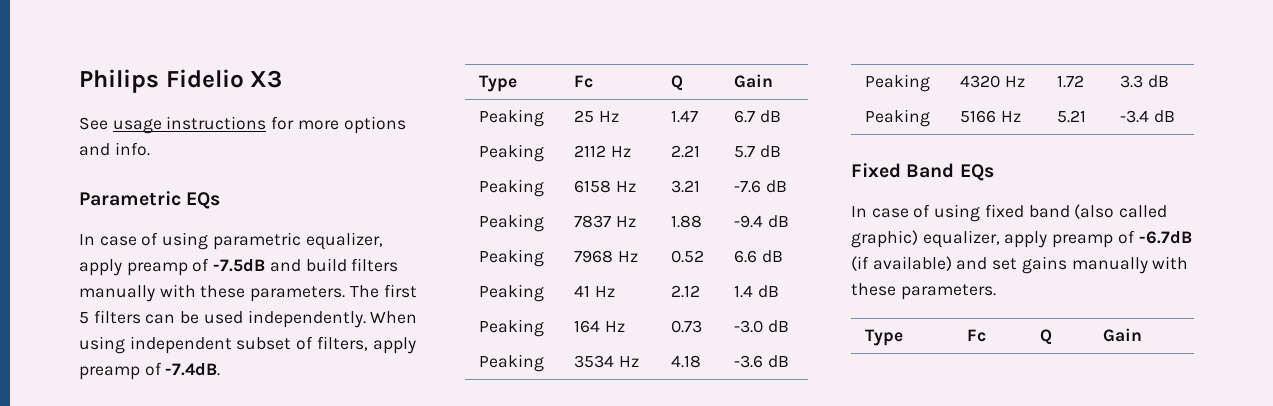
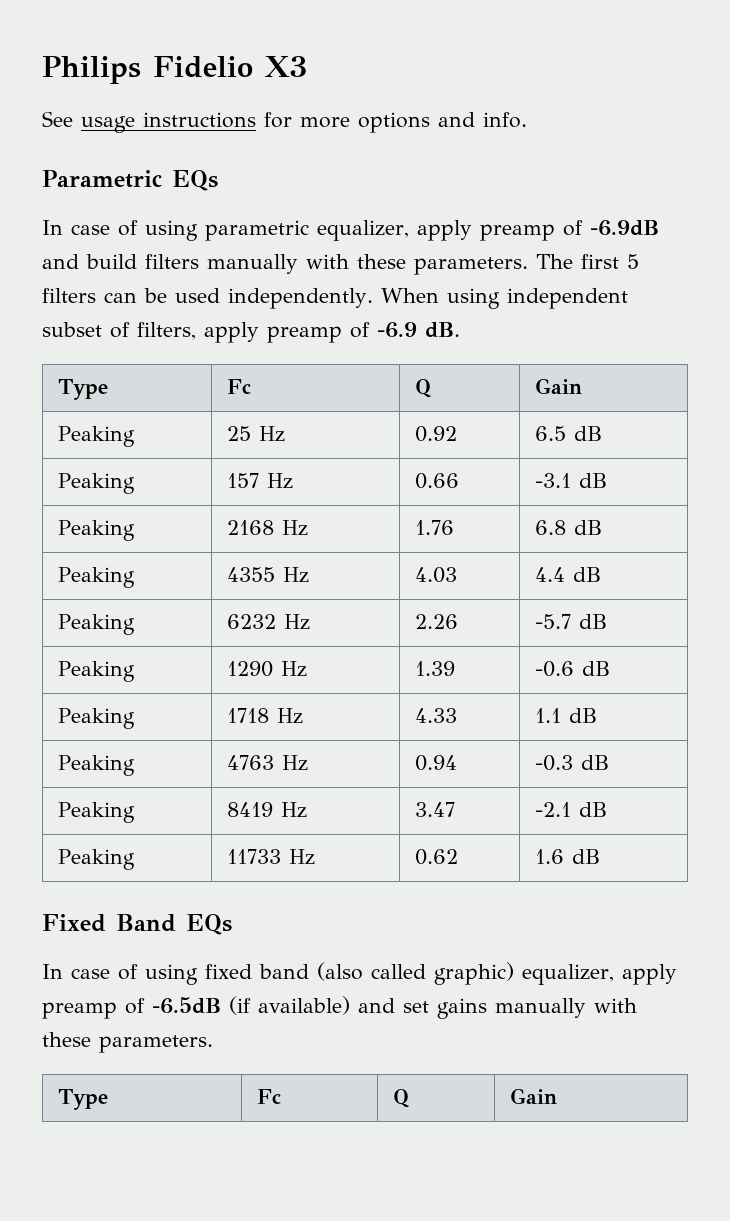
[213,259,266,272] -7.5dB -> [589,220,659,236] -6.9dB
[165,363,221,376] -7.4dB. -> [377,322,460,338] -6.9 dB.
[670,110,698,123] [733,110,781,123] [478,144,544,162] [573,145,631,157] [670,145,700,158] [733,145,781,158] [478,179,544,197] [573,180,636,193] [670,180,700,193] [733,180,787,193] [478,214,544,232] [573,215,636,228] [670,215,702,228] [733,215,789,228] [478,249,544,267] [573,250,638,263] [670,250,704,263] [733,250,783,263] [478,284,544,302] [573,285,615,297] [670,285,700,298] [733,285,779,298] [478,319,544,337] [573,320,625,333] [670,320,702,333] [733,320,789,333] [478,354,544,372] [573,355,639,368] [670,355,701,368] [733,355,789,368] [864,74,930,92] [959,75,1025,88] [1056,75,1084,88] [1119,75,1169,88] [864,109,930,127] [959,110,1021,123] [1056,110,1086,123] [1119,110,1149,123] 1.47 | 6.7 dB // Peaking | 2112 Hz | 2.21 | 5.7 dB // Peaking | 6158 Hz | 3.21 | -7.6 dB // Peaking | 7837 Hz | 1.88 | -9.4 dB // Peaking | 7968 Hz | 0.52 | 6.6 dB // Peaking | 41 Hz | 2.12 | 1.4 dB // Peaking | 164 Hz | 0.73 | -3.0 dB // Peaking | 3534 Hz | 4.18 | -3.6 dB // Peaking | 4320 Hz | 1.72 | 3.3 dB // Peaking | 5166 Hz | 5.21 | -3.4 -> [414,426,457,442] [534,426,602,441] [57,473,135,494] [226,473,293,489] [414,473,459,489] [534,473,607,488] [57,520,135,541] [226,520,308,536] [414,520,454,535] [534,520,602,535] [57,567,135,588] [226,567,309,583] [414,567,457,583] [534,567,601,582] [57,614,135,635] [226,614,310,630] [414,614,458,629] [534,614,607,629] [57,661,135,682] [226,661,307,677] [414,661,455,676] [534,661,610,677] [57,708,135,729] [226,708,303,724] [414,708,457,723] [534,708,597,723] [57,755,135,776] [226,755,308,771] [414,755,457,771] [534,755,609,771] [57,802,135,823] [226,802,307,818] [414,802,455,817] [534,802,607,817] [57,849,135,870] [226,849,315,865] [414,849,458,865] [534,849,564,864] 0.92 | 6.5 dB // Peaking | 157 Hz | 0.66 | -3.1 dB // Peaking | 2168 Hz | 1.76 | 6.8 dB // Peaking | 4355 Hz | 4.03 | 4.4 dB // Peaking | 6232 Hz | 2.26 | -5.7 dB // Peaking | 1290 Hz | 1.39 | -0.6 dB // Peaking | 1718 Hz | 4.33 | 1.1 dB // Peaking | 4763 Hz | 0.94 | -0.3 dB // Peaking | 8419 Hz | 3.47 | -2.1 dB // Peaking | 11733 Hz | 0.62 | 1.6
[1138,231,1192,244] -6.7dB -> [152,997,221,1014] -6.5dB

